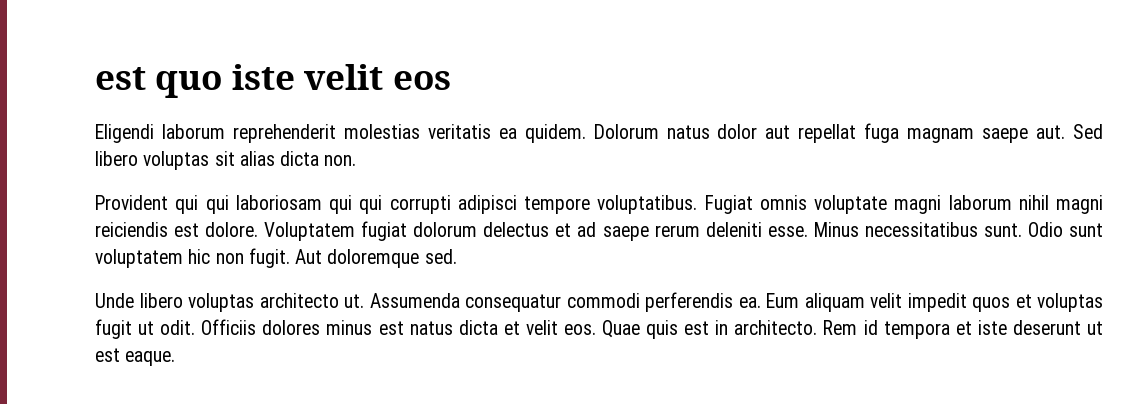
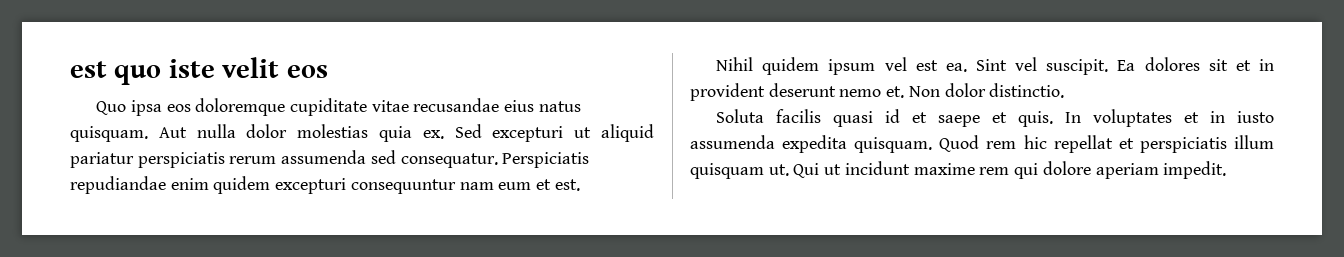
[95,123,1103,143] [95,151,357,170] [95,195,1103,214] [95,221,1103,241] [95,248,457,268] [95,292,1103,312] [95,319,1103,339] [95,348,176,366] Eligendi laborum reprehenderit molestias veritatis ea quidem. Dolorum natus dolor aut repellat fuga magnam saepe aut. Sed libero voluptas sit alias dicta non. // Provident qui qui laboriosam qui qui corrupti adipisci tempore voluptatibus. Fugiat omnis voluptate magni laborum nihil magni reiciendis est dolore. Voluptatem fugiat dolorum delectus et ad saepe rerum deleniti esse. Minus necessitatibus sunt. Odio sunt voluptatem hic non fugit. Aut doloremque sed. // Unde libero voluptas architecto ut. Assumenda consequatur commodi perferendis ea. Eum aliquam velit impedit quos et voluptas fugit ut odit. Officiis dolores minus est natus dicta et velit eos. Quae quis est in architecto. Rem id tempora et iste deserunt ut est eaque. -> [96,98,581,116] [70,124,654,142] [70,150,590,168] [70,176,580,194] [716,57,1274,75] [690,83,1065,101] [716,109,1274,127] [690,135,1274,153] [690,161,1227,179] Quo ipsa eos doloremque cupiditate vitae recusandae eius natus quisquam. Aut nulla dolor molestias quia ex. Sed excepturi ut aliquid pariatur perspiciatis rerum assumenda sed consequatur. Perspiciatis repudiandae enim quidem excepturi consequuntur nam eum et est. // Nihil quidem ipsum vel est ea. Sint vel suscipit. Ea dolores sit et in provident deserunt nemo et. Non dolor distinctio. // Soluta facilis quasi id et saepe et quis. In voluptates et in iusto assumenda expedita quisquam. Quod rem hic repellat et perspiciatis illum quisquam ut. Qui ut incidunt maxime rem qui dolore aperiam impedit.

